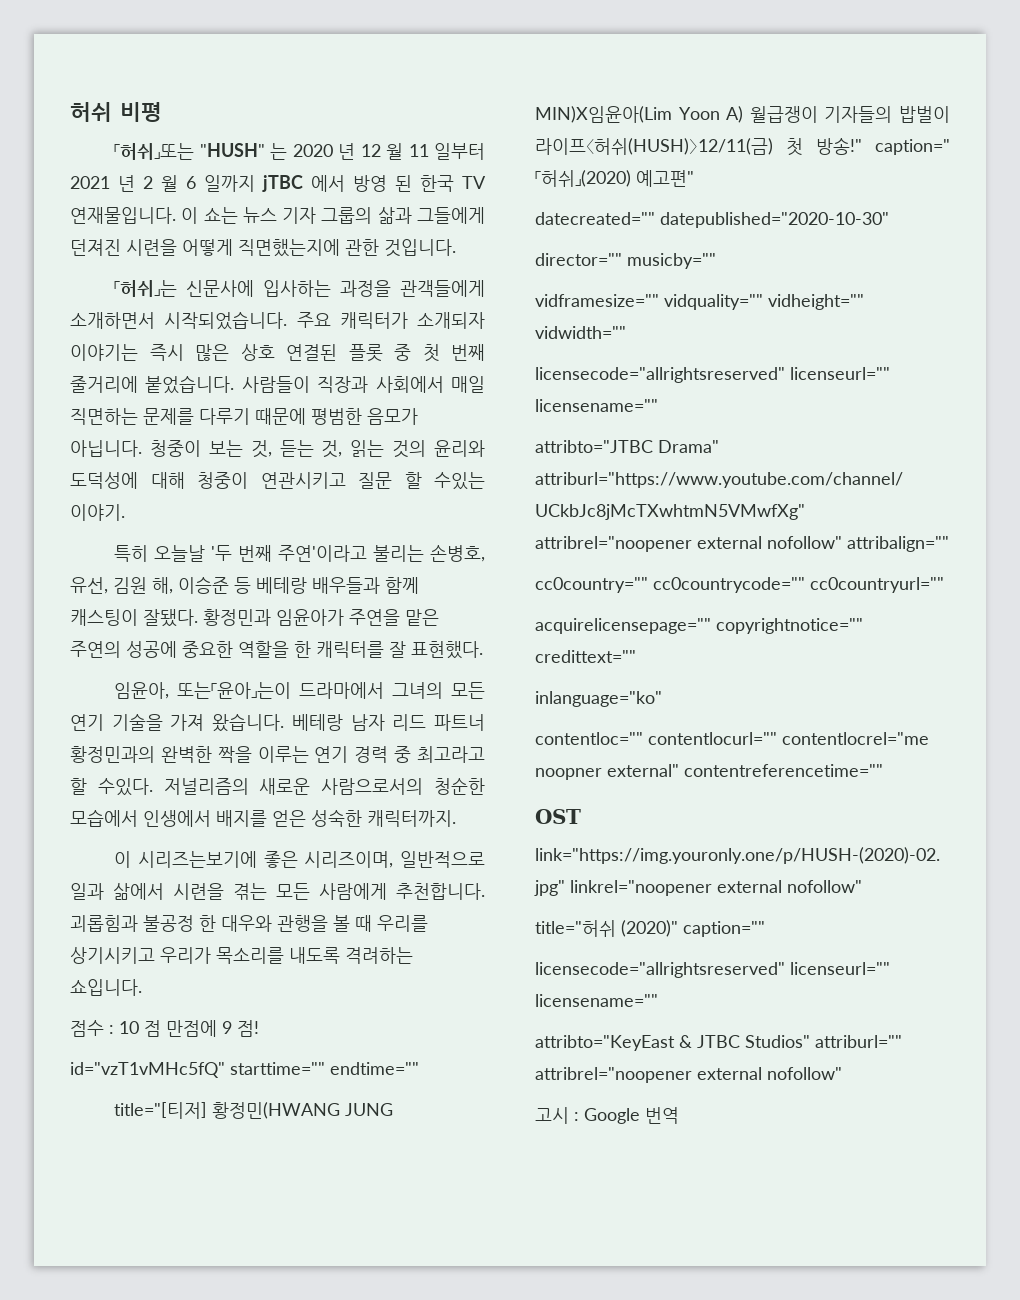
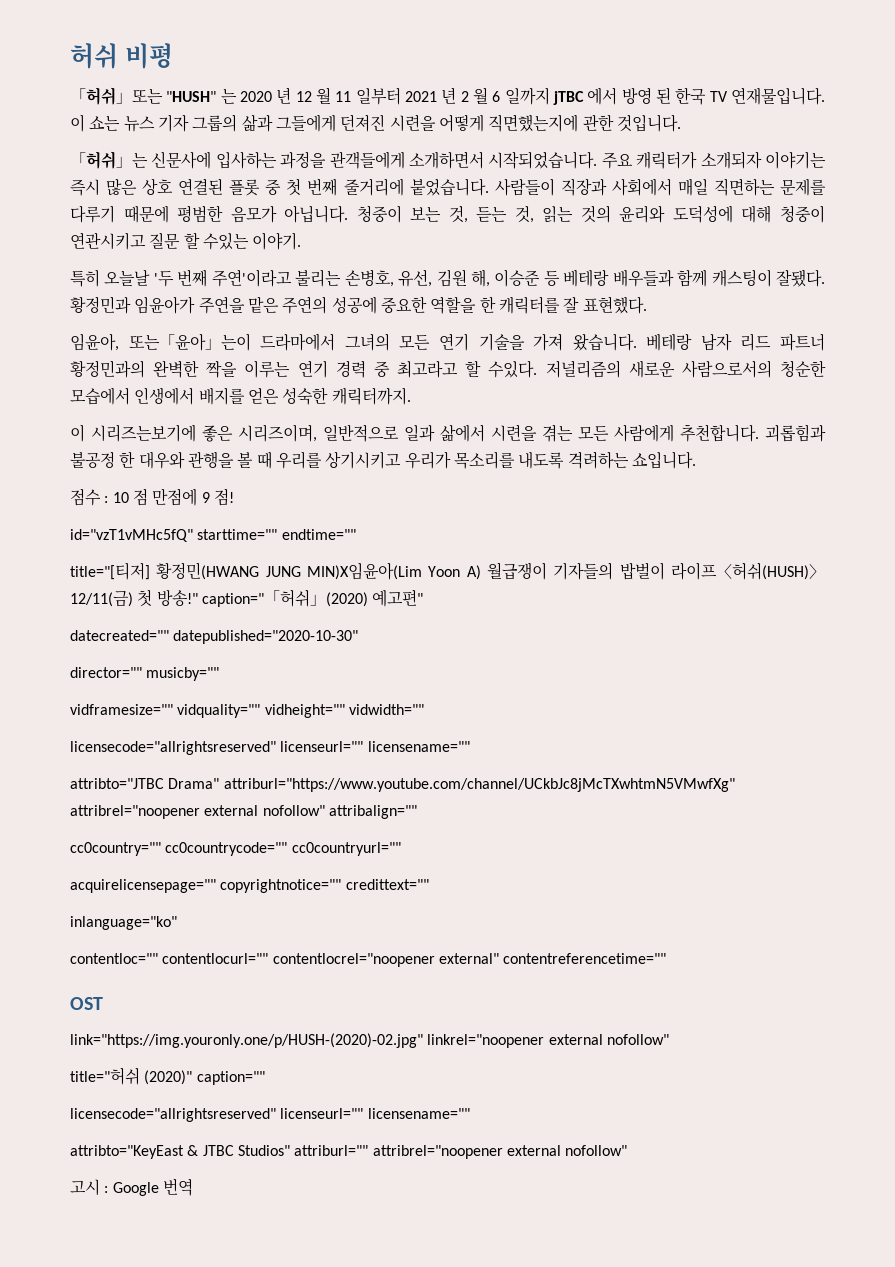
[782,732,929,745] [535,768,602,780] contentlocrel="me noopner -> [272,953,435,967] contentlocrel="noopener

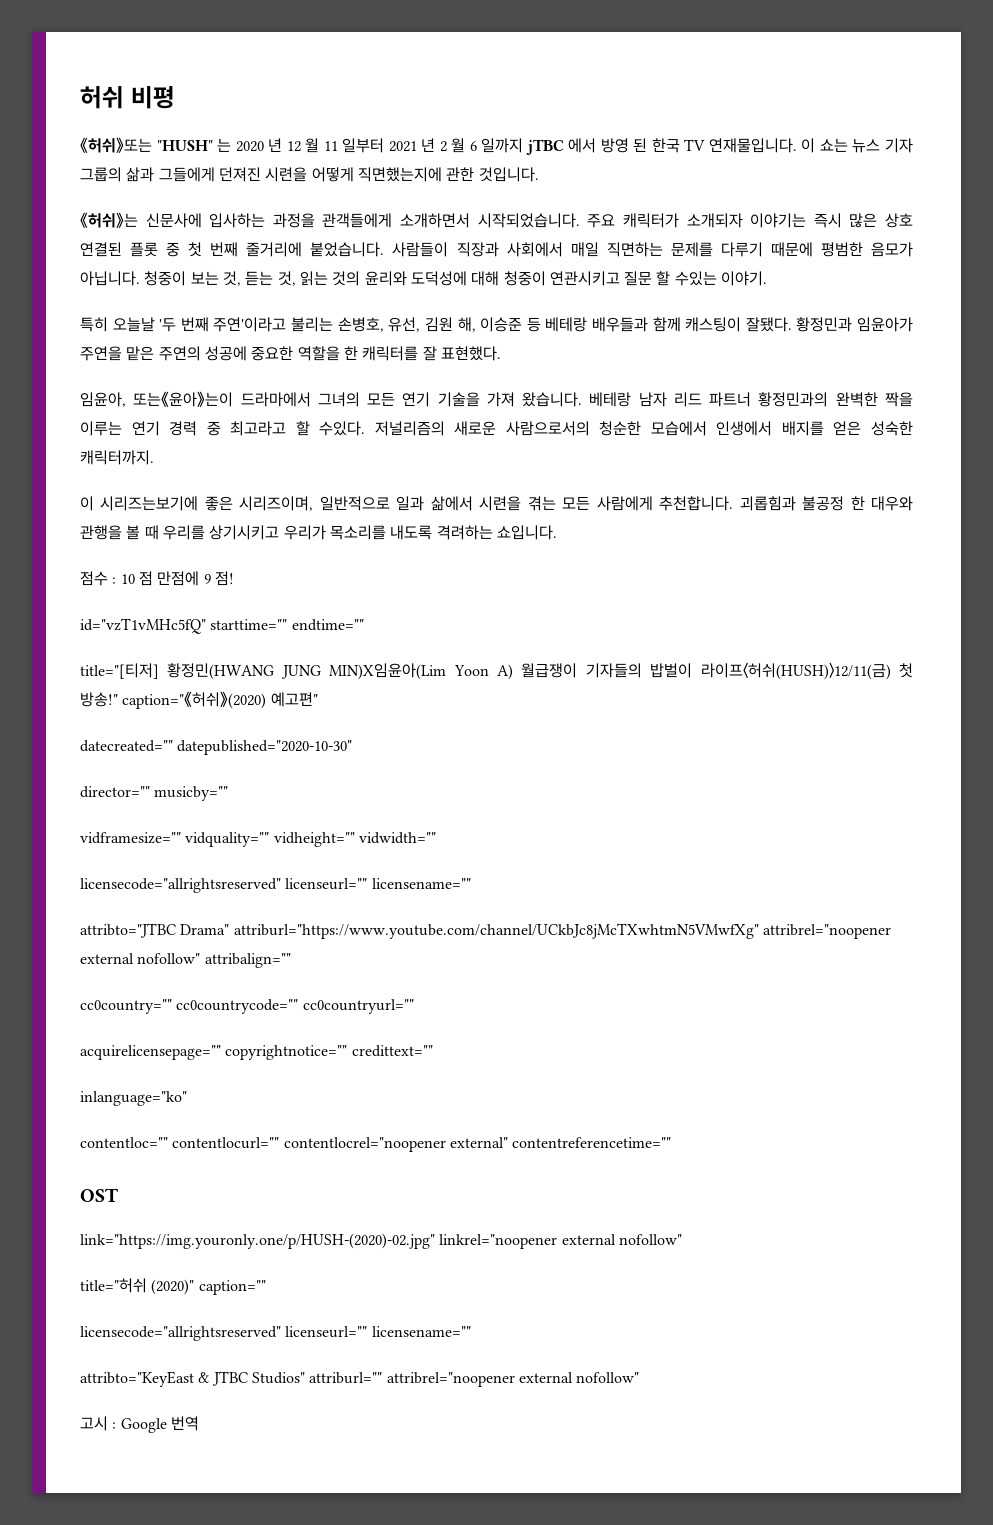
[70,87,132,105] 「허쉬」 -> [80,137,124,153] 《허쉬》
[70,151,132,169] 「허쉬」 -> [80,212,124,228] 《허쉬》
[158,333,221,351] 「윤아」 -> [161,391,206,407] 《윤아》
[263,589,326,607] 「허쉬」 -> [184,691,229,707] 《허쉬》

